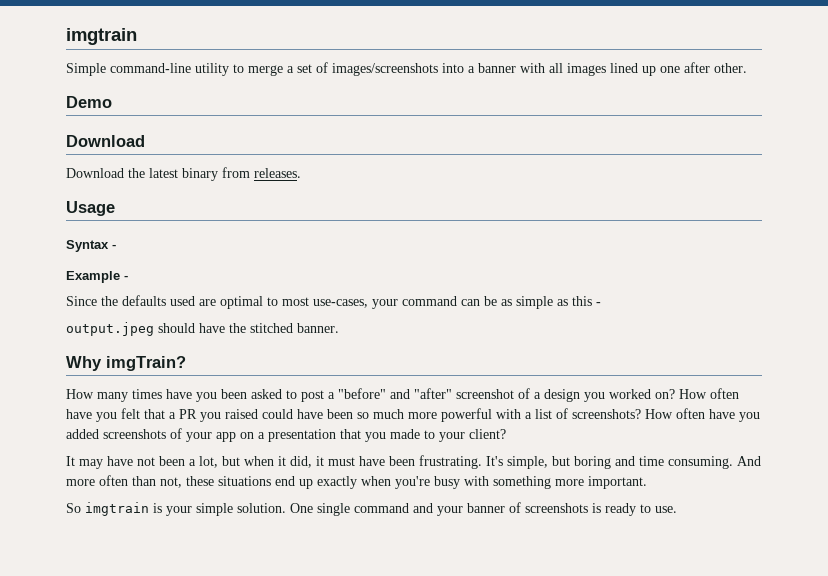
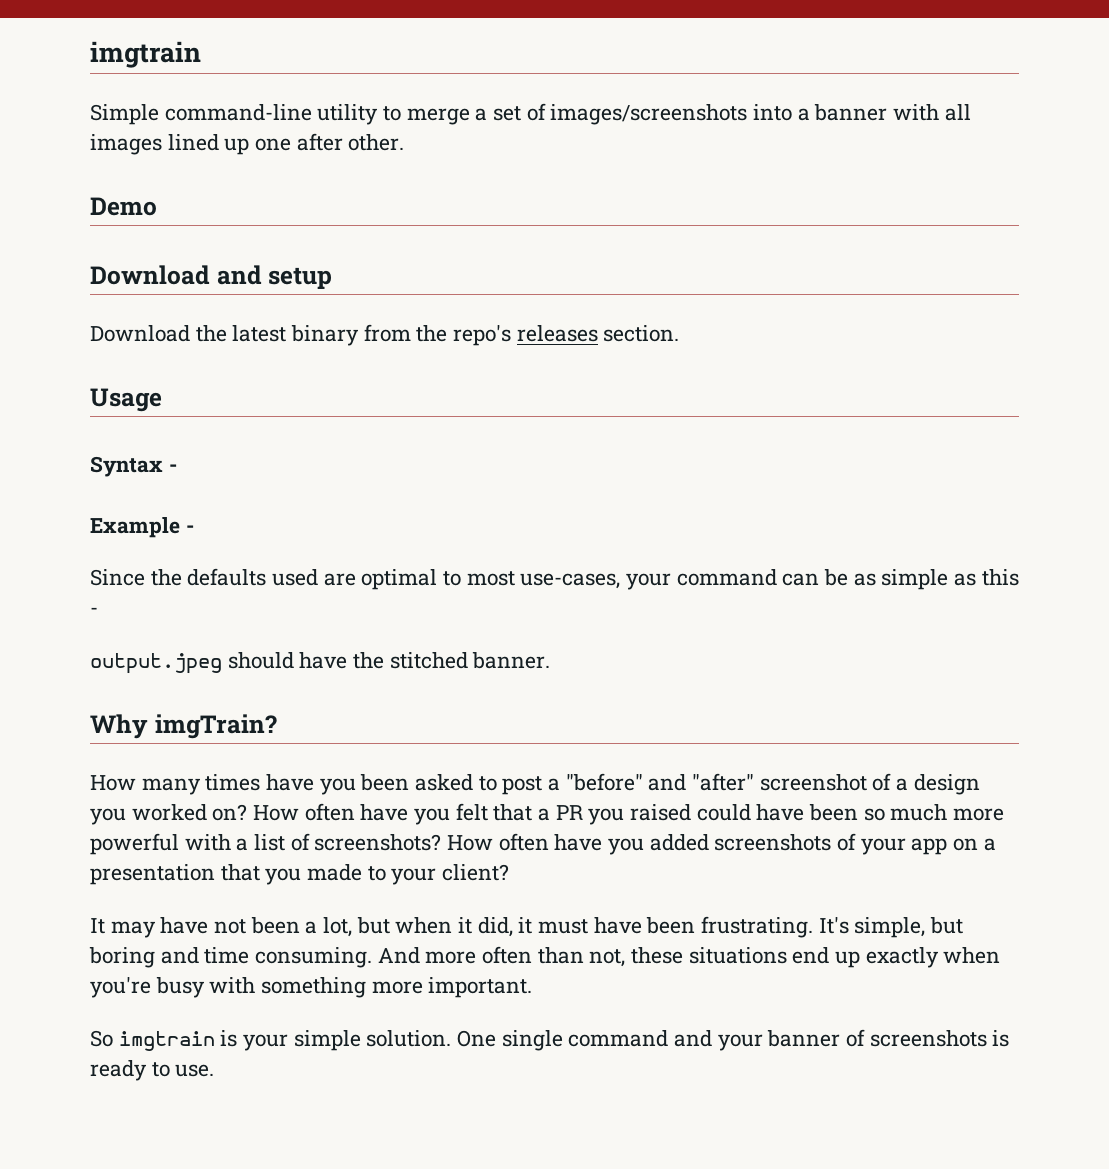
(145, 141) none -> [216,265,333,289] and setup
[254,168,301,178] releases. -> [416,325,680,346] the repo's releases section.

